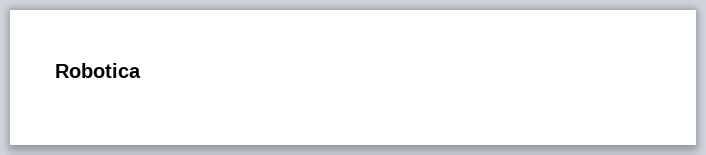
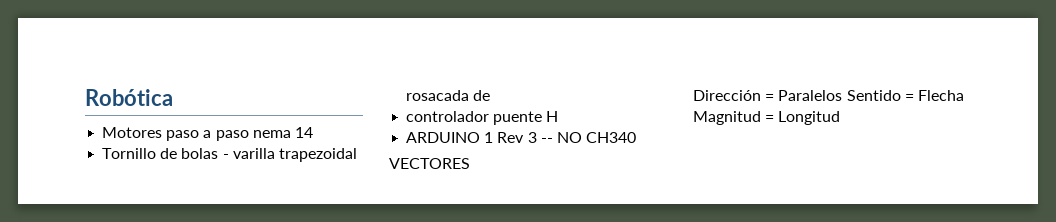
[55,63,141,78] Robotica -> [85,89,173,106] [102,127,313,141] [102,148,357,162] [406,90,491,101] [406,111,559,125] [406,132,637,143] [389,158,470,169] [693,90,964,101] [693,111,841,125] Robótica // Motores paso a paso nema 14 // Tornillo de bolas - varilla trapezoidal rosacada de // controlador puente H // ARDUINO 1 Rev 3 -- NO CH340 // VECTORES // Dirección = Paralelos Sentido = Flecha Magnitud = Longitud

